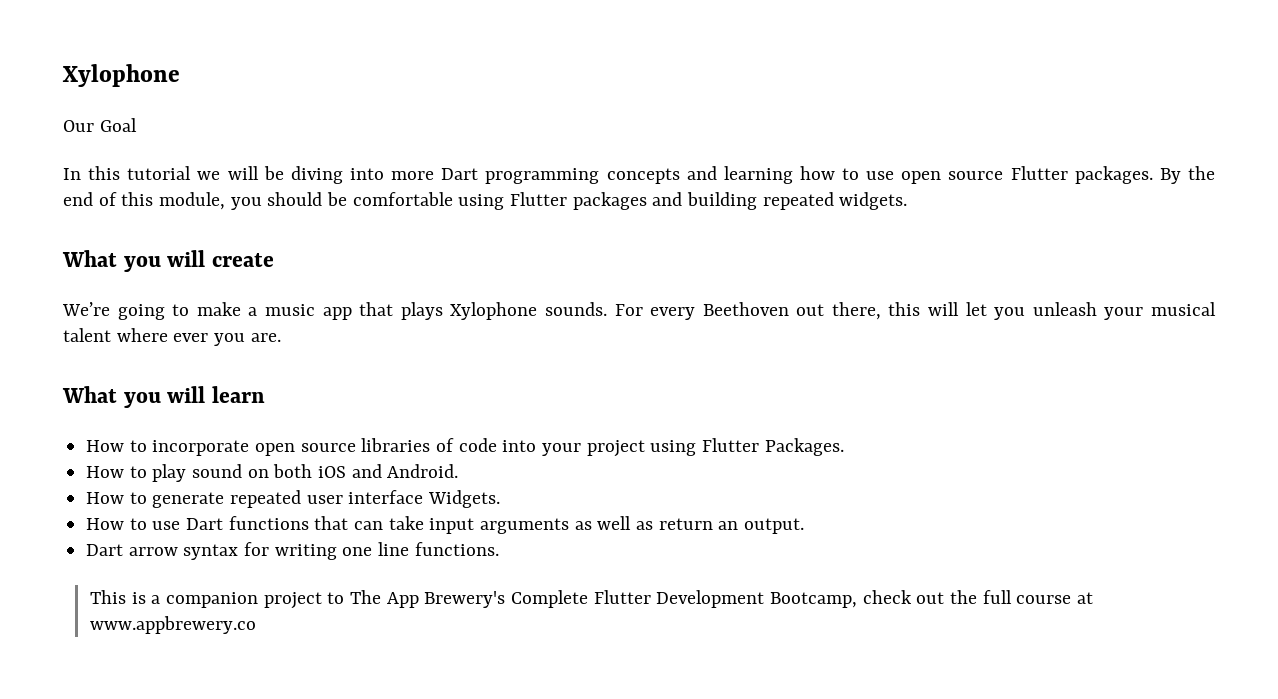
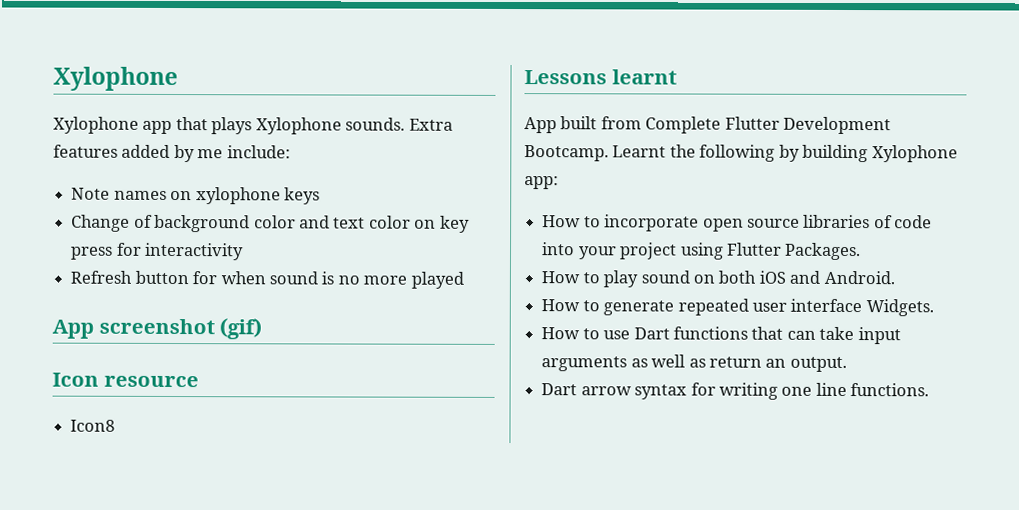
[63,118,137,132] [63,166,1215,184] [63,192,908,210] [62,250,274,272] [62,302,315,320] Our Goal // In this tutorial we will be diving into more Dart programming concepts and learning how to use open source Flutter packages. By the end of this module, you should be comfortable using Flutter packages and building repeated widgets. // What you will create // We’re going to make a music -> [53,116,139,134] Xylophone
[614,302,1216,320] [63,328,281,346] [62,386,265,408] For every Beethoven out there, this will let you unleash your musical talent where ever you are. // What you will learn -> [408,118,453,131] [53,144,291,163] [71,187,320,205] [71,214,470,233] [70,242,245,261] [70,270,464,289] [52,318,263,340] [52,372,199,388] [70,419,116,432] [524,69,677,85] [524,116,892,135] [524,144,958,163] [524,176,559,190] Extra features added by me include: // Note names on xylophone keys // Change of background color and text color on key press for interactivity // Refresh button for when sound is no more played // App screenshot (gif) // Icon resource // Icon8 // Lessons learnt // App built from Complete Flutter Development Bootcamp. Learnt the following by building Xylophone app:
[89,590,1093,609] [89,616,256,634] // This is a companion project to The App Brewery's Complete Flutter Development Bootcamp, check out the full course at www.appbrewery.co -> (930, 390) none

